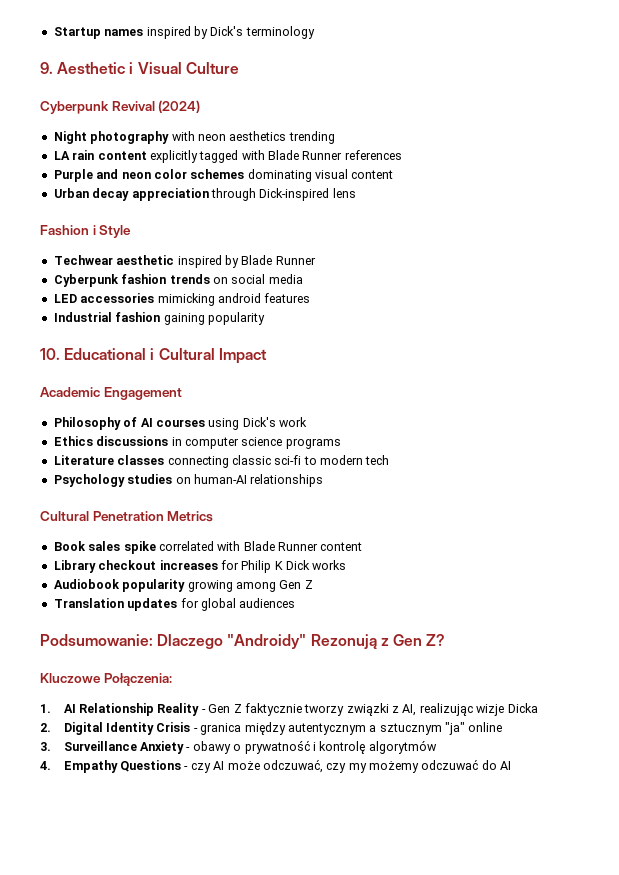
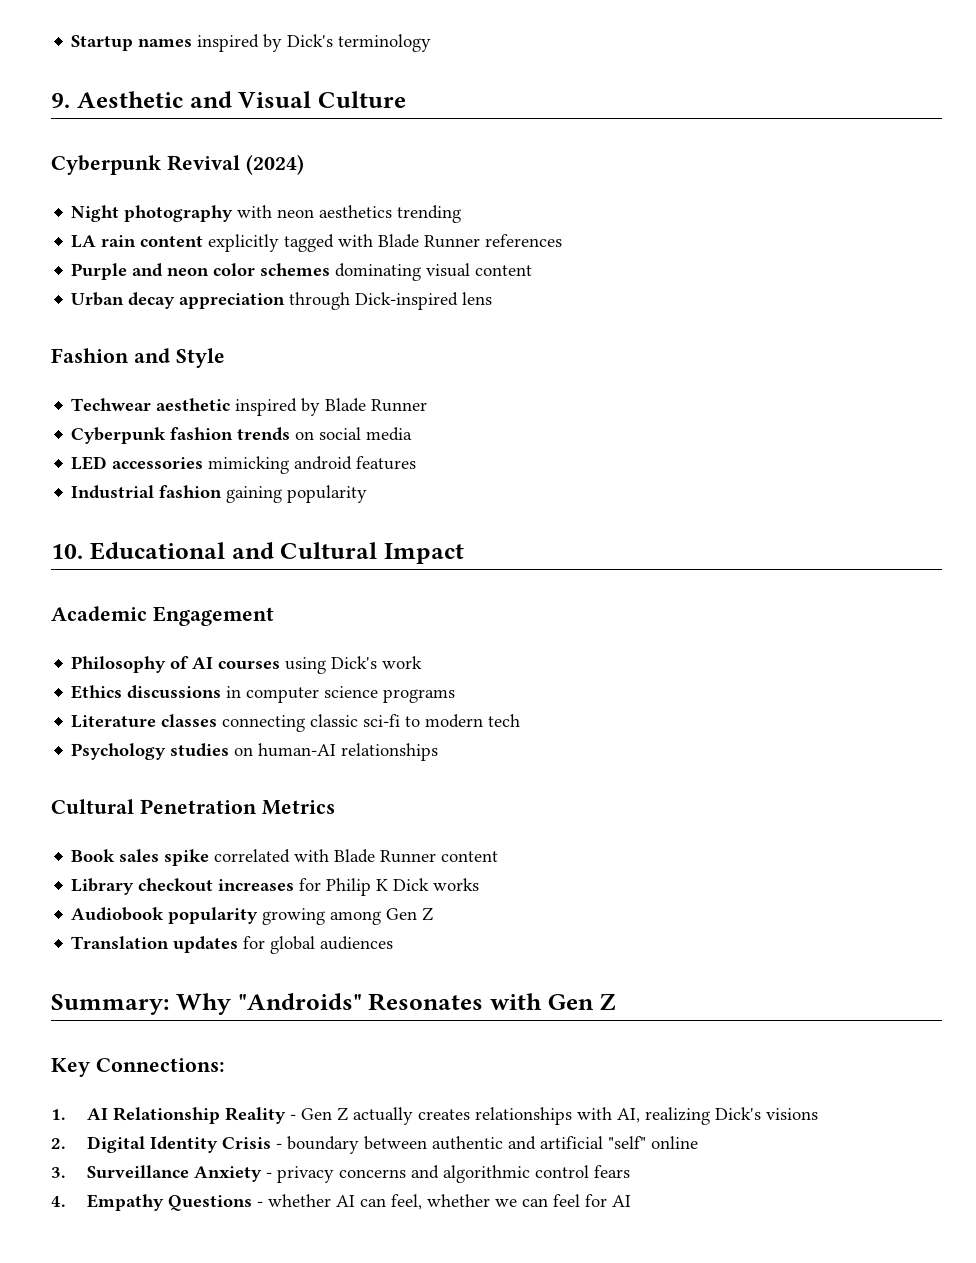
[129,62,134,74] i -> [189,91,232,108] and
[92,225,96,235] i -> [133,348,170,363] and
[150,348,155,360] i -> [231,542,274,559] and
[40,634,446,649] [40,673,172,686] Podsumowanie: Dlaczego "Androidy" Rezonują z Gen Z? // Kluczowe Połączenia: -> [51,993,616,1015] [51,1058,225,1077] Summary: Why "Androids" Resonates with Gen Z // Key Connections:
[244,703,538,716] faktycznie tworzy związki z AI, realizując wizje Dicka -> [352,1107,818,1125] actually creates relationships with AI, realizing Dick's visions
[200,722,466,735] granica między autentycznym a sztucznym "ja" -> [286,1136,646,1154] boundary between authentic and artificial "self"
[192,740,437,754] [40,759,497,773] obawy o prywatność i kontrolę algorytmów // 4. Empathy Questions - czy AI może odczuwać, czy my możemy odczuwać do -> [276,1165,630,1183] [51,1194,607,1211] privacy concerns and algorithmic control fears // 4. Empathy Questions - whether AI can feel, whether we can feel for

